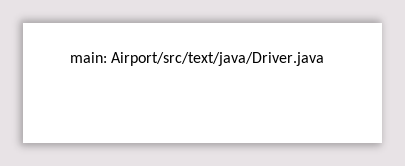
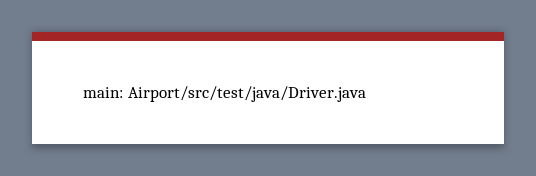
[111,52,325,66] Airport/src/text/java/Driver.java -> [127,86,366,102] Airport/src/test/java/Driver.java

